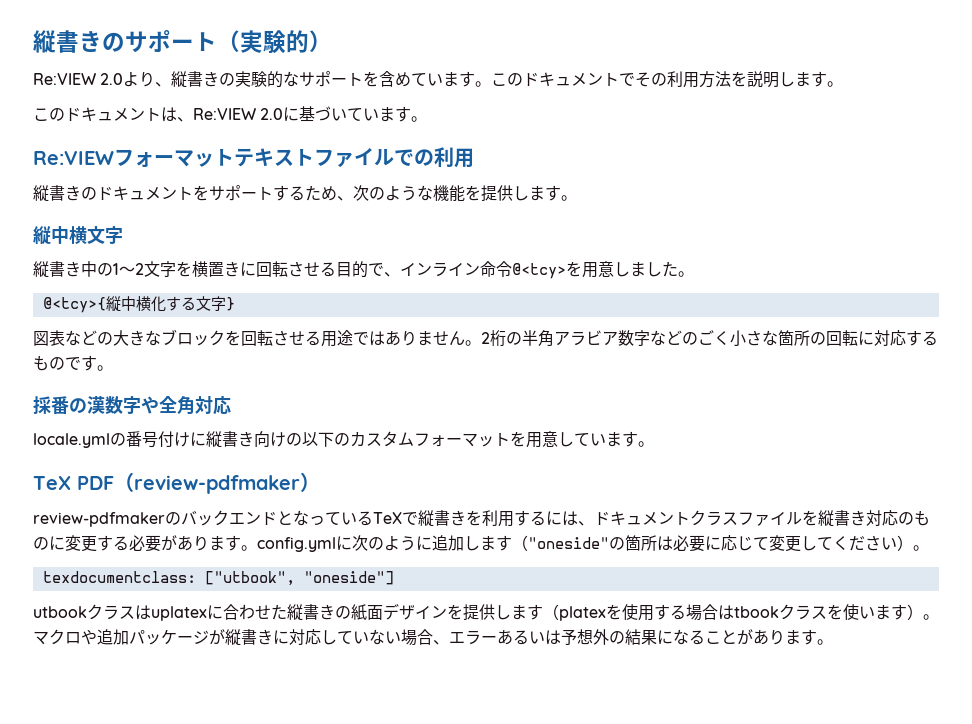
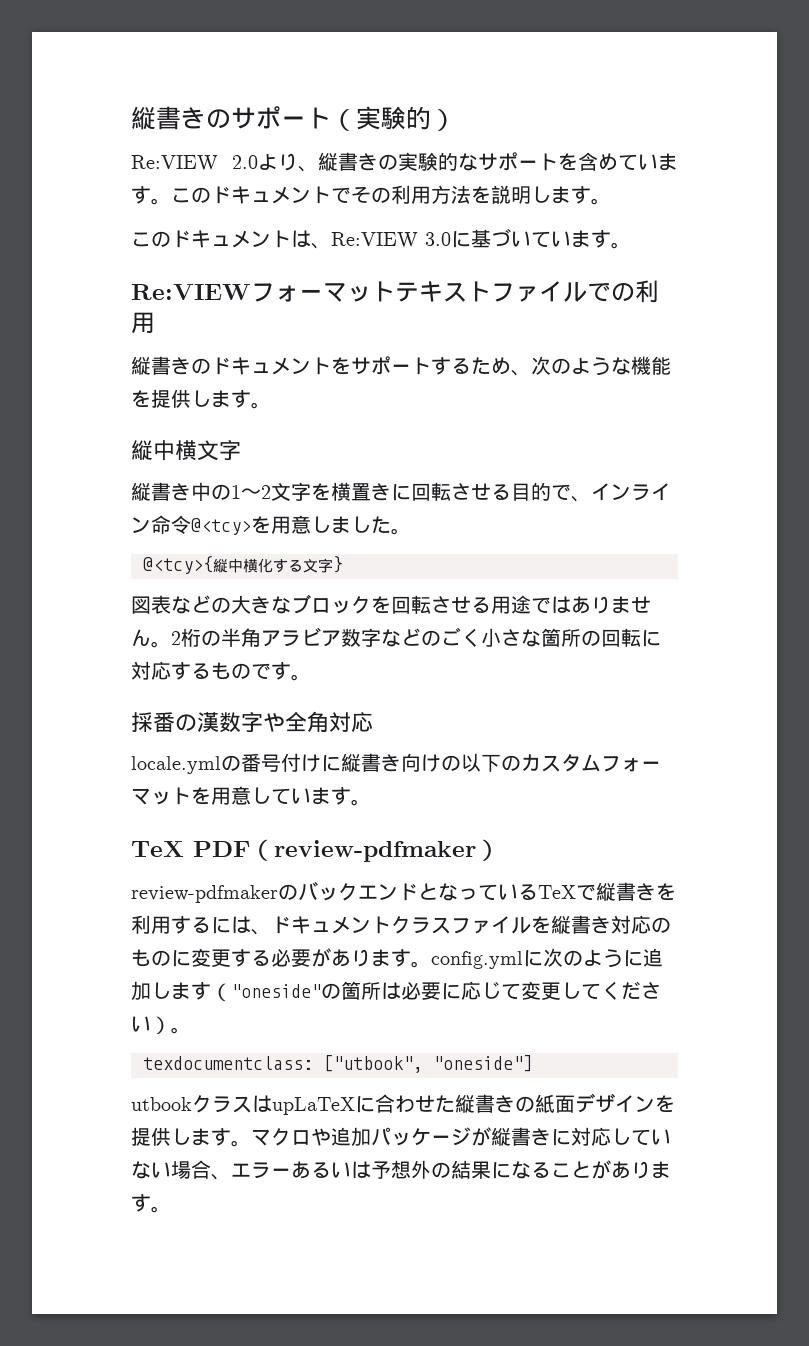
[260,108,284,120] 2.0 -> [425,232,451,246] 3.0
[151,606,207,621] uplatex -> [272,1097,355,1115] upLaTeX
[543,604,923,621] （platexを使用する場合はtbookクラスを使います） -> (231, 1137) none

